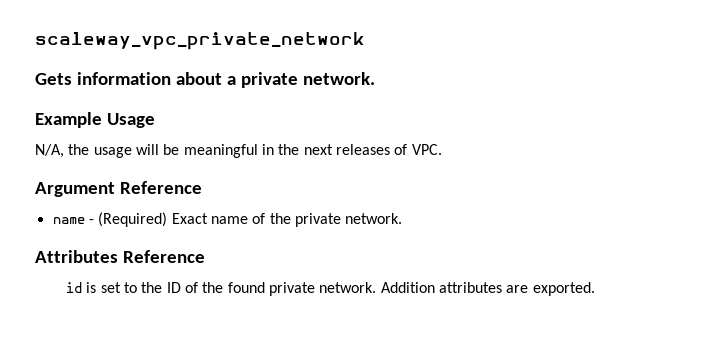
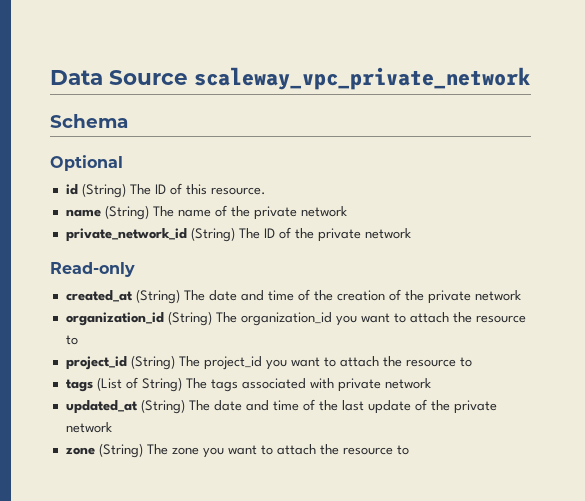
(35, 41) none -> [50,70,188,85] Data Source
[35,72,375,88] [35,112,155,128] [35,144,442,158] [35,181,202,197] [52,212,403,227] [35,250,205,263] [66,282,595,296] Gets information about a private network. // Example Usage // N/A, the usage will be meaningful in the next releases of VPC. // Argument Reference // name - (Required) Exact name of the private network. // Attributes Reference // id is set to the ID of the found private network. Addition attributes are exported. -> [50,114,128,128] [50,155,123,171] [65,183,266,198] [65,205,347,220] [65,227,411,242] [50,262,135,277] [65,289,521,304] [65,311,526,326] [65,335,78,345] [65,355,472,370] [65,377,431,392] [65,399,497,414] [65,422,112,433] [64,443,409,458] Schema // Optional // id (String) The ID of this resource. // name (String) The name of the private network // private_network_id (String) The ID of the private network // Read-only // created_at (String) The date and time of the creation of the private network // organization_id (String) The organization_id you want to attach the resource to // project_id (String) The project_id you want to attach the resource to // tags (List of String) The tags associated with private network // updated_at (String) The date and time of the last update of the private network // zone (String) The zone you want to attach the resource to

